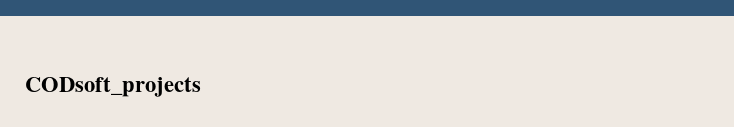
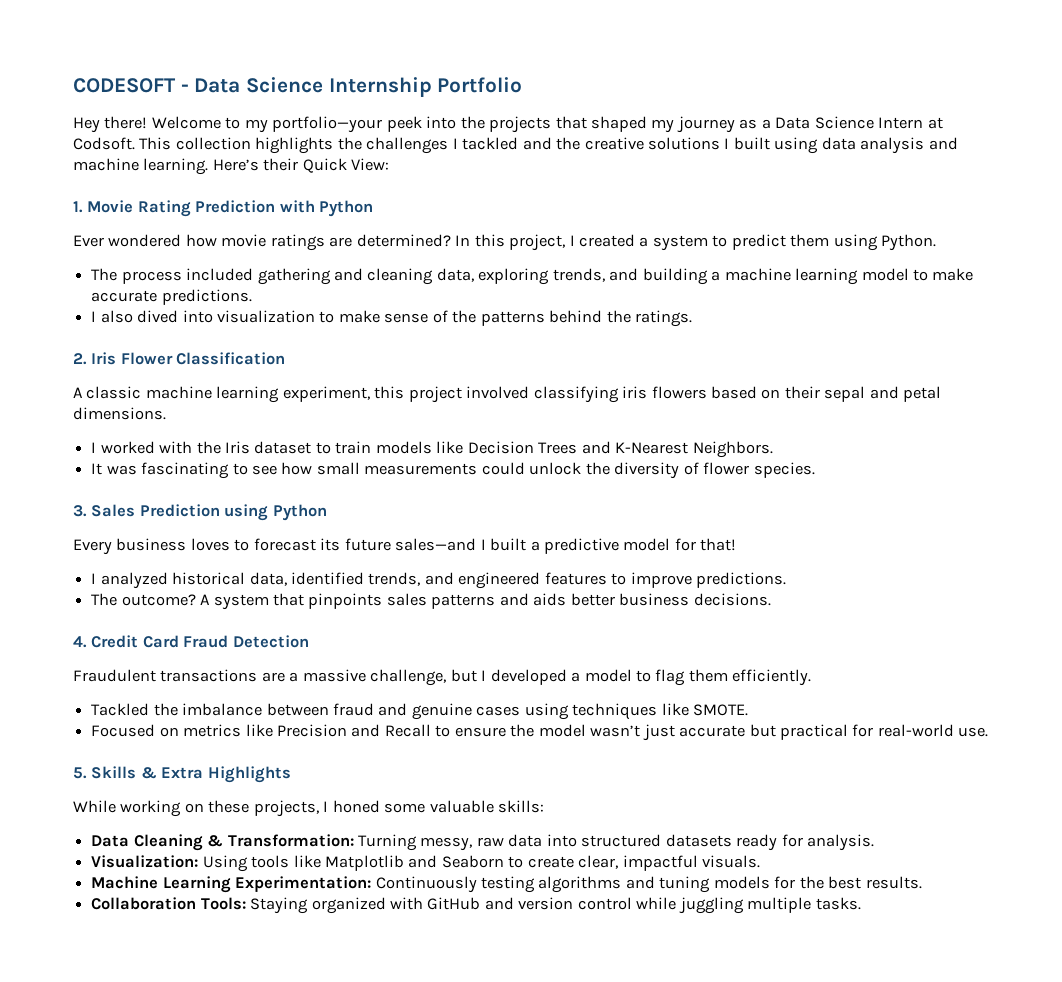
[25,77,201,97] CODsoft_projects -> [73,77,523,97] [73,116,943,133] [73,137,958,154] [73,158,390,175] [73,200,374,217] [73,234,937,251] [91,268,974,285] [91,289,252,305] [91,310,693,327] [73,352,286,365] [73,386,942,403] [73,407,166,420] [91,441,773,458] [91,462,815,479] [73,504,327,521] [73,538,737,555] [91,572,787,589] [91,593,771,610] [73,635,309,648] [73,669,812,686] [91,703,749,720] [91,724,989,741] [73,766,291,783] [73,800,545,817] [91,834,875,851] [91,855,761,872] [91,876,922,893] [91,897,861,914] CODESOFT - Data Science Internship Portfolio // Hey there! Welcome to my portfolio—your peek into the projects that shaped my journey as a Data Science Intern at Codsoft. This collection highlights the challenges I tackled and the creative solutions I built using data analysis and machine learning. Here’s their Quick View: // 1. Movie Rating Prediction with Python // Ever wondered how movie ratings are determined? In this project, I created a system to predict them using Python. // The process included gathering and cleaning data, exploring trends, and building a machine learning model to make accurate predictions. // I also dived into visualization to make sense of the patterns behind the ratings. // 2. Iris Flower Classification // A classic machine learning experiment, this project involved classifying iris flowers based on their sepal and petal dimensions. // I worked with the Iris dataset to train models like Decision Trees and K-Nearest Neighbors. // It was fascinating to see how small measurements could unlock the diversity of flower species. // 3. Sales Prediction using Python // Every business loves to forecast its future sales—and I built a predictive model for that! // I analyzed historical data, identified trends, and engineered features to improve predictions. // The outcome? A system that pinpoints sales patterns and aids better business decisions. // 4. Credit Card Fraud Detection // Fraudulent transactions are a massive challenge, but I developed a model to flag them efficiently. // Tackled the imbalance between fraud and genuine cases using techniques like SMOTE. // Focused on metrics like Precision and Recall to ensure the model wasn’t just accurate but practical for real-world use. // 5. Skills & Extra Highlights // While working on these projects, I honed some valuable skills: // Data Cleaning & Transformation: Turning messy, raw data into structured datasets ready for analysis. // Visualization: Using tools like Matplotlib and Seaborn to create clear, impactful visuals. // Machine Learning Experimentation: Continuously testing algorithms and tuning models for the best results. // Collaboration Tools: Staying organized with GitHub and version control while juggling multiple tasks.

